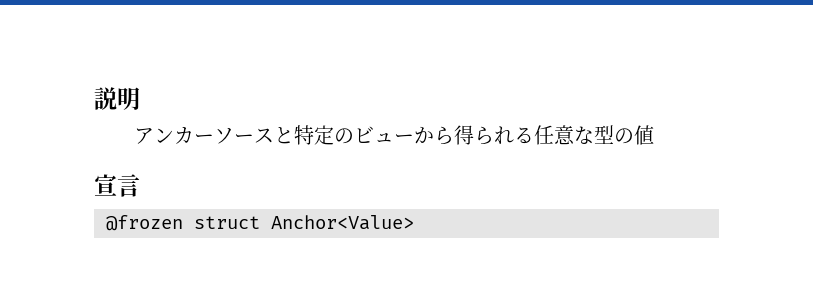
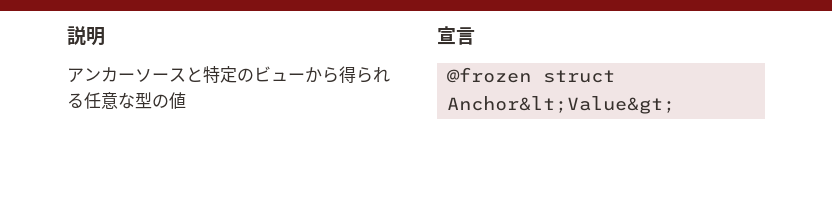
[271,215,414,230] Anchor<Value> -> [447,96,676,114] Anchor&lt;Value&gt;

